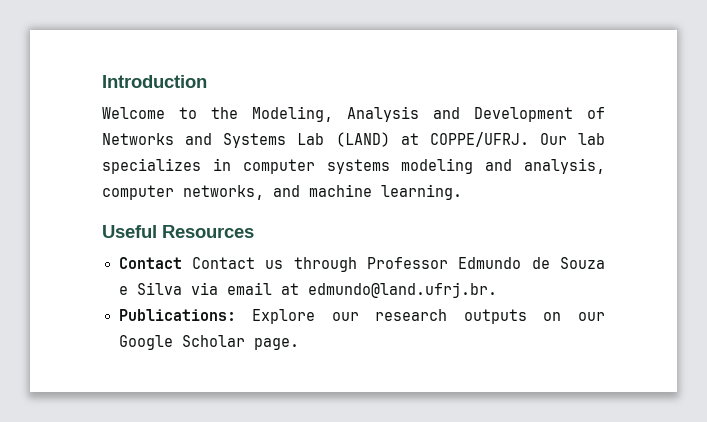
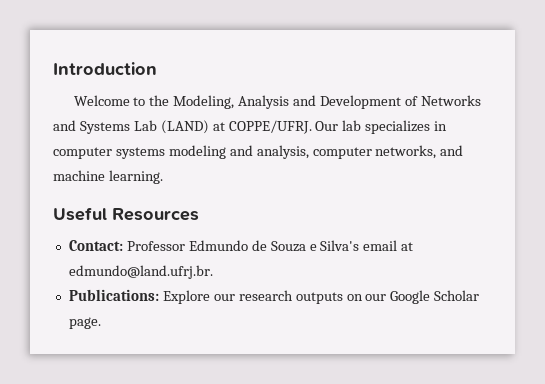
[118,257,357,272] Contact Contact us through -> [68,240,123,251] Contact:
[136,282,218,295] Silva via -> [320,240,360,251] Silva's

